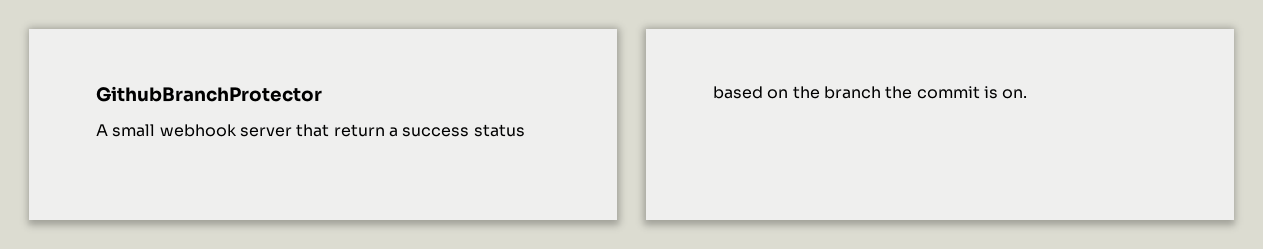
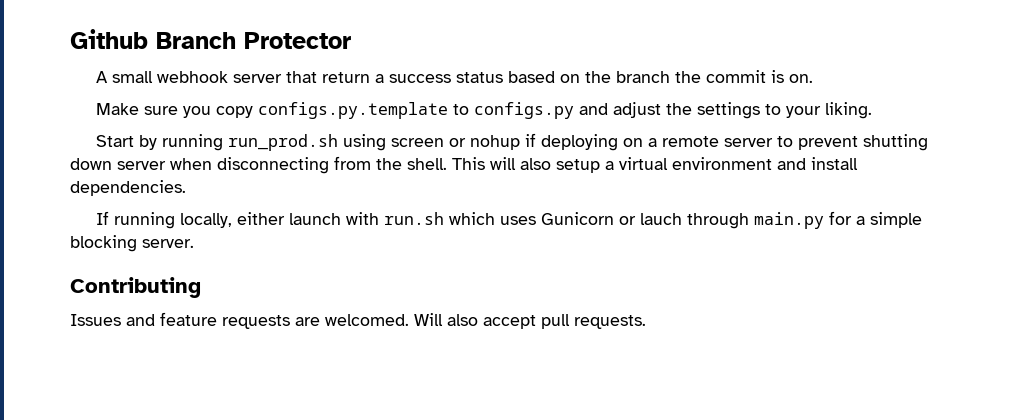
[96,86,322,102] GithubBranchProtector -> [70,29,351,49] Github Branch Protector
(1028, 94) none -> [96,102,873,119] [96,133,929,151] [70,156,858,174] [70,180,186,196] [96,211,923,229] [70,235,194,252] [70,277,201,298] [70,312,646,329] // Make sure you copy configs.py.template to configs.py and adjust the settings to your liking. // Start by running run_prod.sh using screen or nohup if deploying on a remote server to prevent shutting down server when disconnecting from the shell. This will also setup a virtual environment and install dependencies. // If running locally, either launch with run.sh which uses Gunicorn or lauch through main.py for a simple blocking server. // Contributing // Issues and feature requests are welcomed. Will also accept pull requests.

